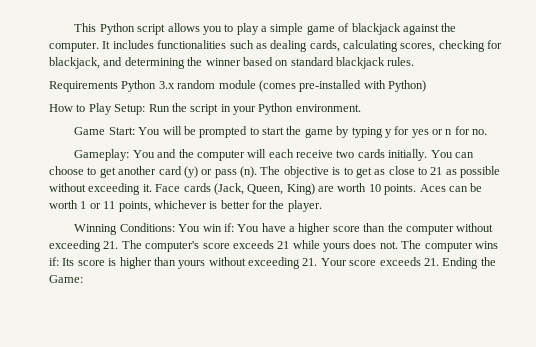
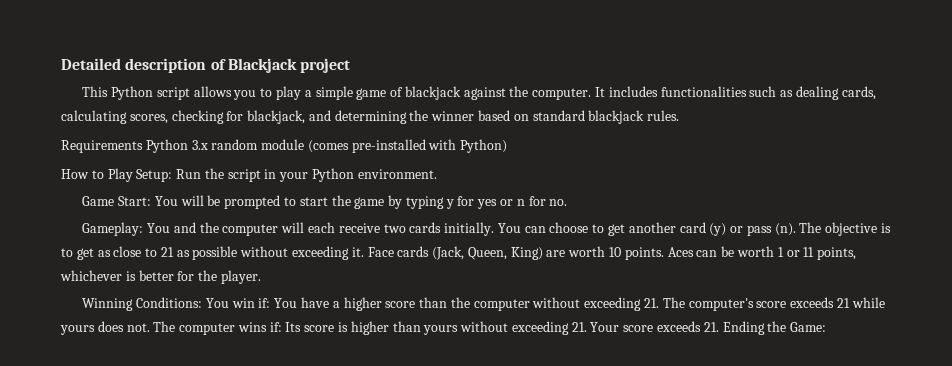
(74, 27) none -> [61,58,351,73] Detailed description of Blackjack project //

